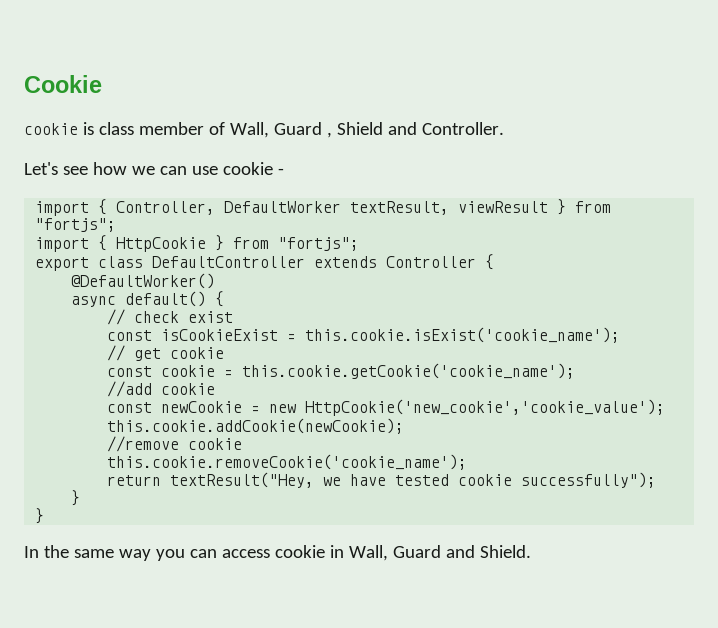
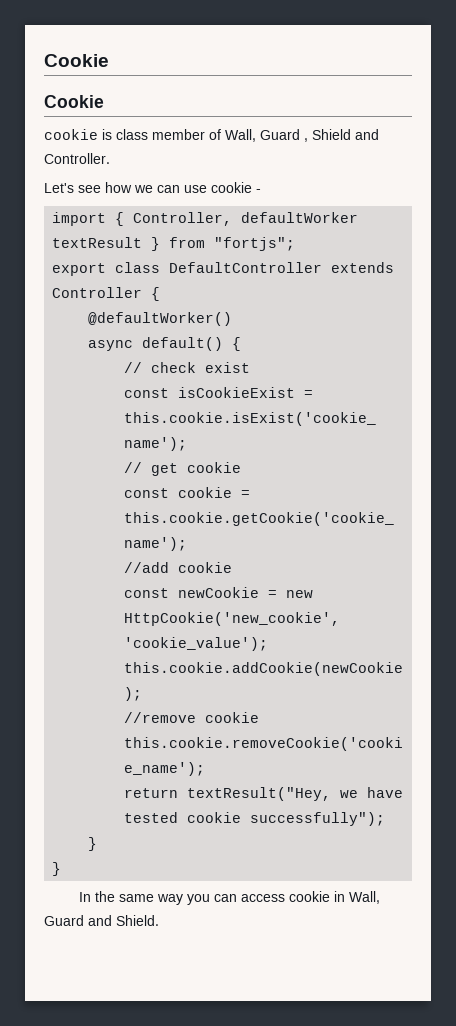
[24,75,102,93] Cookie -> [44,54,109,67] [44,95,104,108] Cookie // Cookie
[224,199,612,215] [35,218,117,232] [35,235,207,252] DefaultWorker textResult, viewResult } from "fortjs"; // import { HttpCookie -> [241,212,359,223] [52,237,143,248] defaultWorker textResult
[71,273,216,289] @DefaultWorker() -> [88,312,233,326] @defaultWorker()

